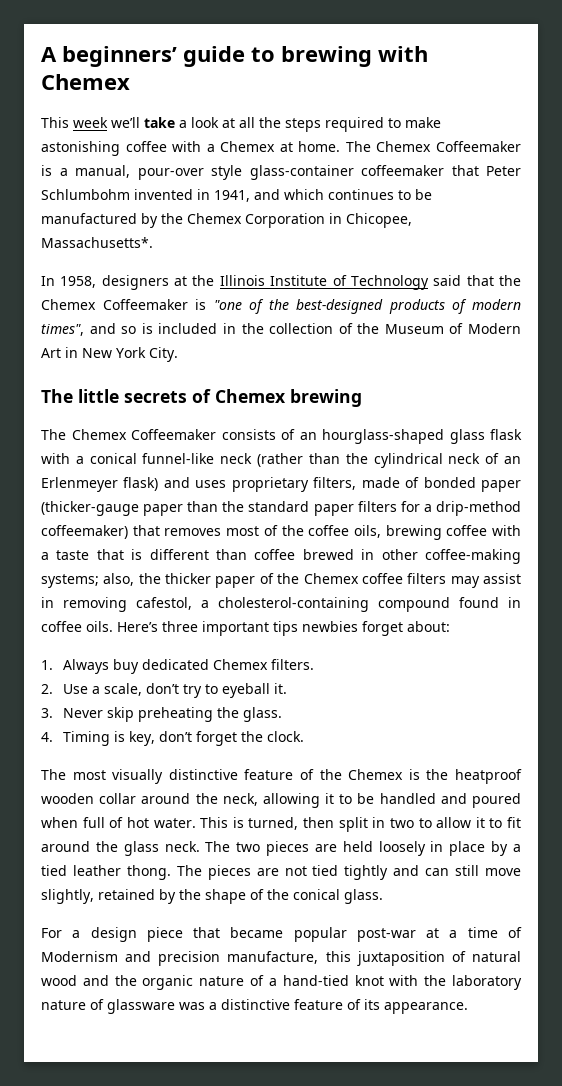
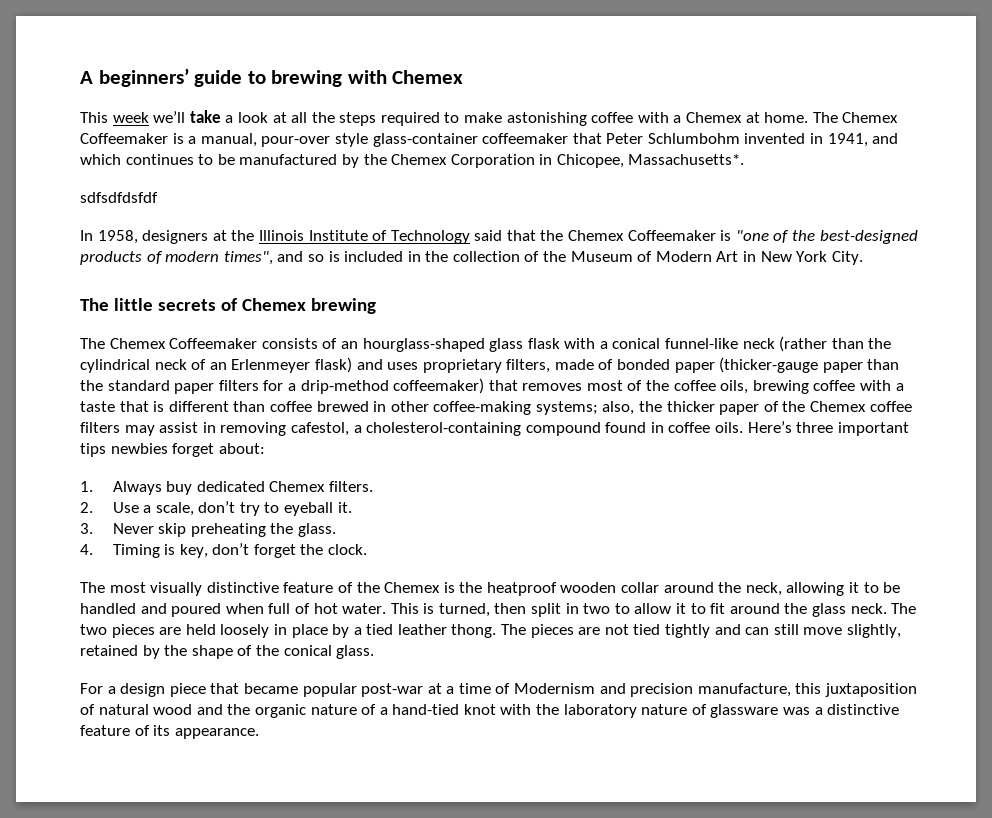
(153, 242) none -> [80,192,158,203] // sdfsdfdsfdf

